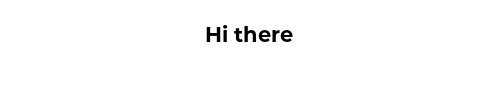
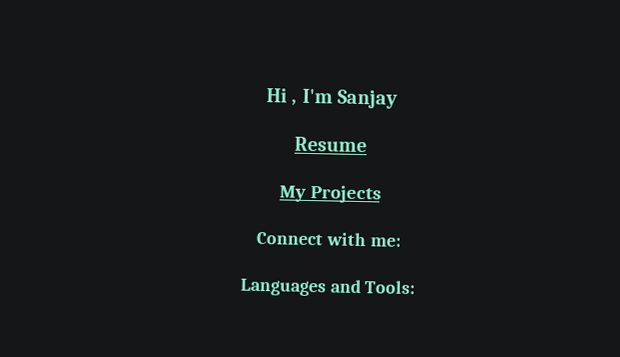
[234,26,293,42] there -> [291,88,398,109] [294,136,367,153] [278,184,381,204] [256,231,401,247] [239,278,416,297] , I'm Sanjay // Resume // My Projects // Connect with me: // Languages and Tools:

